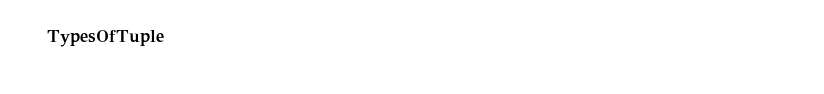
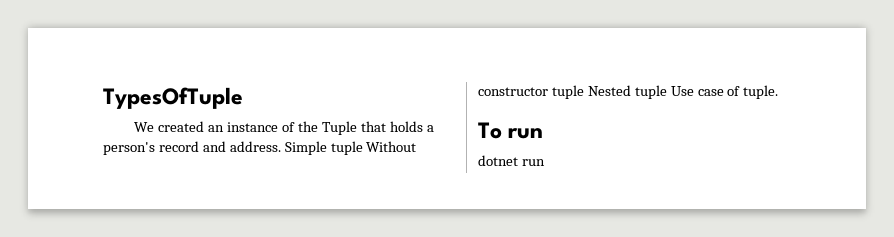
(164, 38) none -> [134,121,434,135] [103,141,417,155] [478,85,779,99] [478,122,544,139] [478,155,545,166] // We created an instance of the Tuple that holds a person's record and address. Simple tuple Without constructor tuple Nested tuple Use case of tuple. // To run // dotnet run

